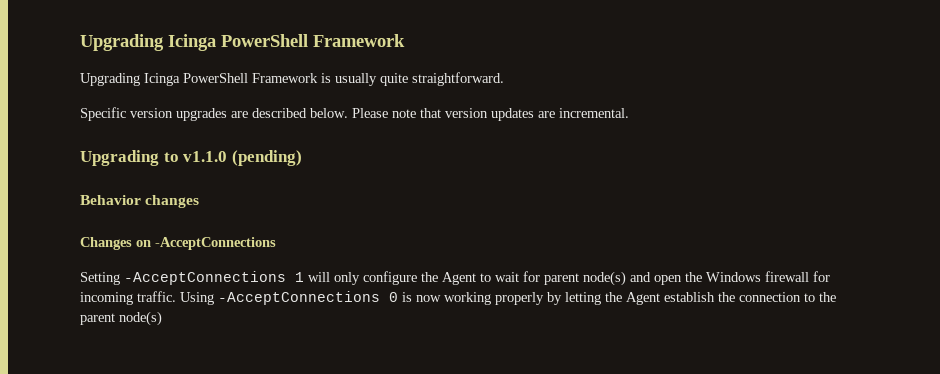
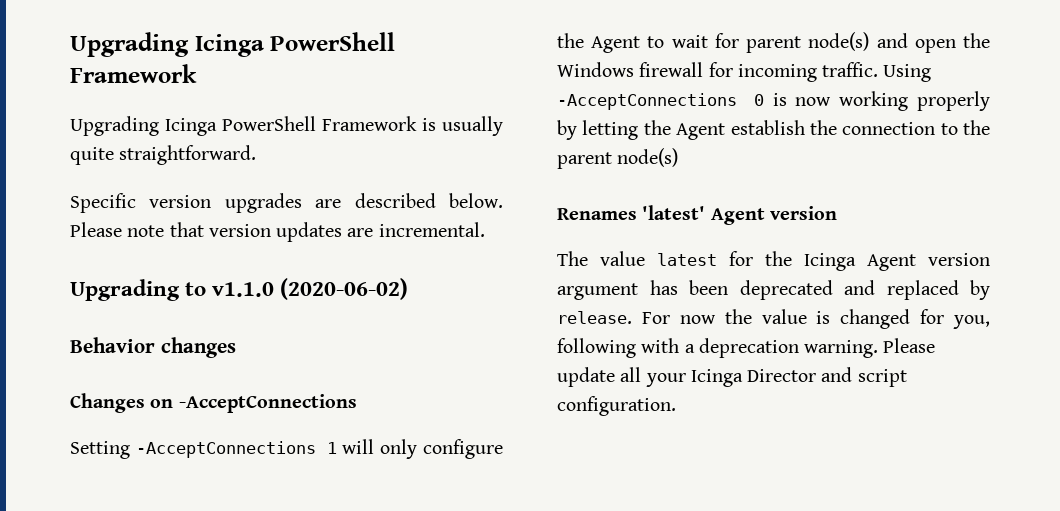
[231,150,302,166] (pending) -> [280,278,409,300] (2020-06-02)
(162, 318) none -> [557,205,837,225] [557,251,990,271] [557,280,990,300] [557,309,990,329] [557,338,936,358] [557,367,907,387] [557,396,676,416] // Renames 'latest' Agent version // The value latest for the Icinga Agent version argument has been deprecated and replaced by release. For now the value is changed for you, following with a deprecation warning. Please update all your Icinga Director and script configuration.

